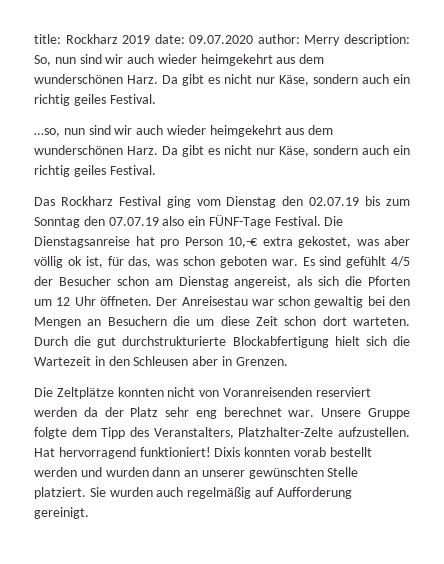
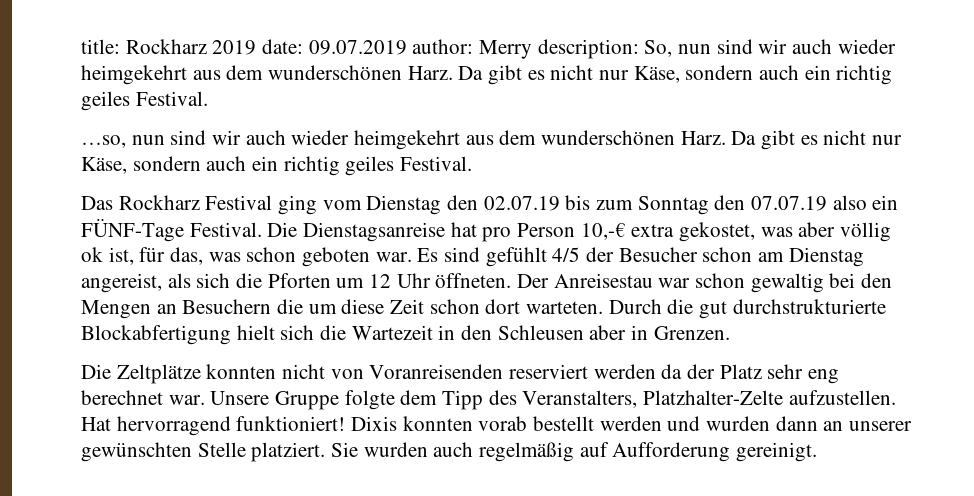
[189,35,254,44] 09.07.2020 -> [308,40,407,55] 09.07.2019

